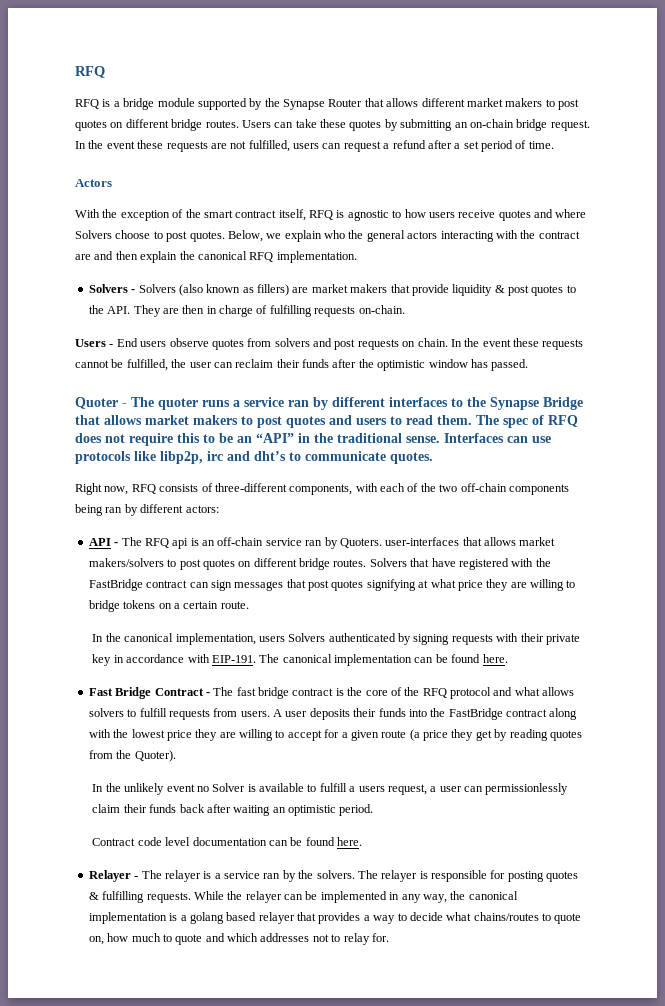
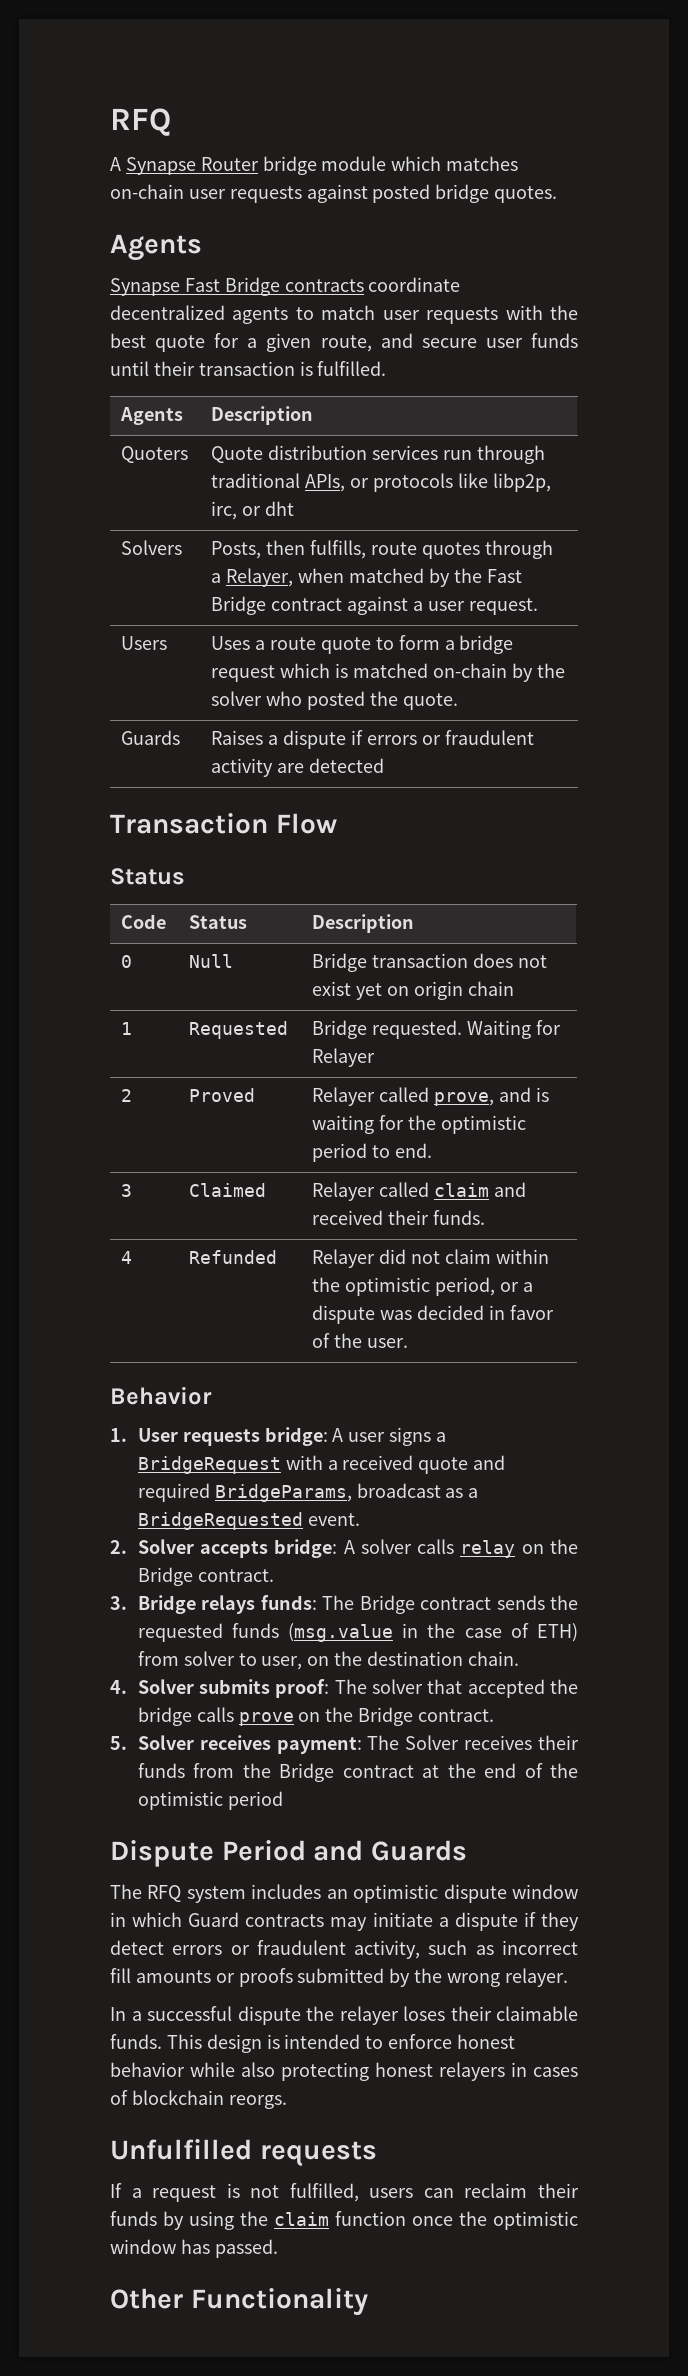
[75,98,579,110] [75,119,590,131] [75,140,554,152] [75,179,112,187] [75,209,587,221] [75,230,580,242] [75,251,357,263] [88,284,576,296] [88,305,405,317] [75,338,584,350] [75,359,357,371] RFQ is a bridge module supported by the Synapse Router that allows different market makers to post quotes on different bridge routes. Users can take these quotes by submitting an on-chain bridge request. In the event these requests are not fulfilled, users can request a refund after a set period of time. // Actors // With the exception of the smart contract itself, RFQ is agnostic to how users receive quotes and where Solvers choose to post quotes. Below, we explain who the general actors interacting with the contract are and then explain the canonical RFQ implementation. // Solvers - Solvers (also known as fillers) are market makers that provide liquidity & post quotes to the API. They are then in charge of fulfilling requests on-chain. // Users - End users observe quotes from solvers and post requests on chain. In the event these requests cannot be fulfilled, the user can reclaim their funds after -> [110,156,519,175] [110,184,558,203] [110,234,202,261] [110,277,461,296] [110,305,579,324] [110,333,578,352] [110,361,387,376] [120,407,184,425] [211,406,314,425] [121,446,189,463] [211,445,545,464] [211,473,551,492] [211,501,295,520] [121,540,183,555] [211,540,553,559] [211,568,522,587] [211,596,538,615] [121,636,168,650] [211,635,514,654] [211,663,565,682] [211,691,458,710] [121,730,181,745] [211,730,534,749] [211,758,385,777] [110,813,337,834] [110,868,185,885] [121,914,167,929] [189,915,248,929] [312,914,415,933] [121,955,133,968] [189,954,234,968] [312,953,547,972] [312,981,514,1000] [121,1022,133,1035] [189,1021,289,1039] [312,1020,561,1039] [312,1048,376,1067] [121,1089,133,1102] [189,1088,256,1102] [312,1087,549,1106] [312,1115,526,1134] [312,1143,433,1162] [121,1184,133,1197] [189,1183,267,1197] [312,1182,526,1201] [312,1210,486,1225] [121,1251,133,1264] [189,1250,278,1264] [312,1249,549,1268] [312,1277,533,1296] [312,1305,554,1324] [312,1333,409,1348] [110,1386,212,1405] [110,1427,446,1446] [137,1455,506,1474] [137,1483,479,1502] [137,1512,360,1530] [110,1539,578,1558] [137,1567,274,1586] [110,1595,579,1614] [137,1623,579,1642] [137,1651,519,1670] [110,1679,578,1698] [137,1707,494,1726] [110,1735,579,1754] [137,1763,578,1782] [137,1791,283,1810] [110,1840,467,1867] [110,1884,579,1903] [110,1912,579,1931] [110,1940,578,1959] [110,1968,568,1987] [110,2006,578,2025] [110,2034,516,2053] [110,2062,578,2081] [110,2090,287,2109] [110,2139,377,2167] [110,2183,579,2202] [110,2211,453,2230] A Synapse Router bridge module which matches on-chain user requests against posted bridge quotes. // Agents // Synapse Fast Bridge contracts coordinate decentralized agents to match user requests with the best quote for a given route, and secure user funds until their transaction is fulfilled. // Agents | Description // Quoters | Quote distribution services run through traditional APIs, or protocols like libp2p, irc, or dht // Solvers | Posts, then fulfills, route quotes through a Relayer, when matched by the Fast Bridge contract against a user request. // Users | Uses a route quote to form a bridge request which is matched on-chain by the solver who posted the quote. // Guards | Raises a dispute if errors or fraudulent activity are detected // Transaction Flow // Status // Code | Status | Description // 0 | Null | Bridge transaction does not exist yet on origin chain // 1 | Requested | Bridge requested. Waiting for Relayer // 2 | Proved | Relayer called prove, and is waiting for the optimistic period to end. // 3 | Claimed | Relayer called claim and received their funds. // 4 | Refunded | Relayer did not claim within the optimistic period, or a dispute was decided in favor of the user. // Behavior // 1. User requests bridge: A user signs a BridgeRequest with a received quote and required BridgeParams, broadcast as a BridgeRequested event. // 2. Solver accepts bridge: A solver calls relay on the Bridge contract. // 3. Bridge relays funds: The Bridge contract sends the requested funds (msg.value in the case of ETH) from solver to user, on the destination chain. // 4. Solver submits proof: The solver that accepted the bridge calls prove on the Bridge contract. // 5. Solver receives payment: The Solver receives their funds from the Bridge contract at the end of the optimistic period // Dispute Period and Guards // The RFQ system includes an optimistic dispute window in which Guard contracts may initiate a dispute if they detect errors or fraudulent activity, such as incorrect fill amounts or proofs submitted by the wrong relayer. // In a successful dispute the relayer loses their claimable funds. This design is intended to enforce honest behavior while also protecting honest relayers in cases of blockchain reorgs. // Unfulfilled requests // If a request is not fulfilled, users can reclaim their funds by using the claim function once
[75,397,583,410] [75,415,578,428] [75,433,551,446] [75,451,433,464] [75,483,569,495] [75,504,219,516] [88,537,556,549] [88,558,551,570] [88,579,576,591] [88,600,249,612] [92,633,580,645] [92,654,508,666] [88,687,575,699] [88,708,578,720] [88,729,582,741] [88,750,176,762] [92,783,569,795] [92,804,374,816] [92,837,363,846] [88,870,579,882] [88,891,518,903] [88,912,582,924] [88,933,389,945] Quoter - The quoter runs a service ran by different interfaces to the Synapse Bridge that allows market makers to post quotes and users to read them. The spec of RFQ does not require this to be an “API” in the traditional sense. Interfaces can use protocols like libp2p, irc and dht’s to communicate quotes. // Right now, RFQ consists of three-different components, with each of the two off-chain components being ran by different actors: // API - The RFQ api is an off-chain service ran by Quoters. user-interfaces that allows market makers/solvers to post quotes on different bridge routes. Solvers that have registered with the FastBridge contract can sign messages that post quotes signifying at what price they are willing to bridge tokens on a certain route. // In the canonical implementation, users Solvers authenticated by signing requests with their private key in accordance with EIP-191. The canonical implementation can be found here. // Fast Bridge Contract - The fast bridge contract is the core of the RFQ protocol and what allows solvers to fulfill requests from users. A user deposits their funds into the FastBridge contract along with the lowest price they are willing to accept for a given route (a price they get by reading quotes from the Quoter). // In the unlikely event no Solver is available to fulfill a users request, a user can permissionlessly claim their funds back after waiting an optimistic period. // Contract code level documentation can be found here. // Relayer - The relayer is a service ran by the solvers. The relayer is responsible for posting quotes & fulfilling requests. While the relayer can be implemented in any way, the canonical implementation is a golang based relayer that provides a way to decide what chains/routes to quote on, how much to quote and which addresses not to relay for. -> [110,2288,368,2316] Other Functionality

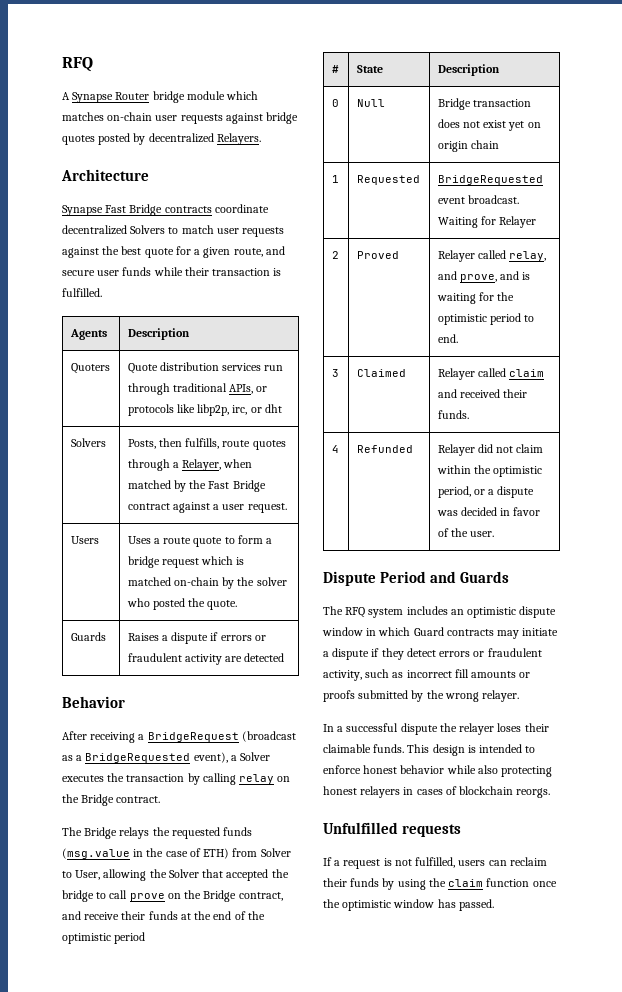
[372,184,558,203] [110,234,202,261] posted bridge quotes. // Agents -> [266,112,299,124] [62,133,261,145] [61,169,149,181] bridge quotes posted by decentralized Relayers. // Architecture
[232,307,289,324] agents -> [130,225,166,234] Solvers
[505,305,543,320] with -> [62,247,99,258] against
[110,361,149,376] until -> [153,267,183,276] while
[110,813,337,834] [110,868,185,885] [121,914,167,929] [189,915,248,929] Transaction Flow // Status // Code | Status -> [62,696,125,708] [62,731,296,743] [62,752,271,763] [62,773,291,785] [62,794,161,806] [62,827,253,839] [62,848,291,859] [62,869,289,881] [62,890,283,902] [62,911,265,920] [62,932,146,944] [331,65,339,73] [356,65,383,73] Behavior // After receiving a BridgeRequest (broadcast as a BridgeRequested event), a Solver executes the transaction by calling relay on the Bridge contract. // The Bridge relays the requested funds (msg.value in the case of ETH) from Solver to User, allowing the Solver that accepted the bridge to call prove on the Bridge contract, and receive their funds at the end of the optimistic period // # | State
[312,1020,463,1039] Bridge requested. -> [437,175,543,185] [437,195,519,204] BridgeRequested event broadcast.
(430, 1094) none -> [509,251,547,261] [437,271,457,280] relay, and
[110,1386,212,1405] [110,1427,446,1446] [137,1455,506,1474] [137,1483,479,1502] [137,1512,360,1530] [110,1539,578,1558] [137,1567,274,1586] [110,1595,579,1614] [137,1623,579,1642] [137,1651,519,1670] [110,1679,578,1698] [137,1707,494,1726] [110,1735,579,1754] [137,1763,578,1782] [137,1791,283,1810] // Behavior // 1. User requests bridge: A user signs a BridgeRequest with a received quote and required BridgeParams, broadcast as a BridgeRequested event. // 2. Solver accepts bridge: A solver calls relay on the Bridge contract. // 3. Bridge relays funds: The Bridge contract sends the requested funds (msg.value in the case of ETH) from solver to user, on the destination chain. // 4. Solver submits proof: The solver that accepted the bridge calls prove on the Bridge contract. // 5. Solver receives payment: The Solver receives their funds from the Bridge contract at the end of the optimistic period -> (495, 534) none
[110,2288,368,2316] // Other Functionality -> (494, 905) none

